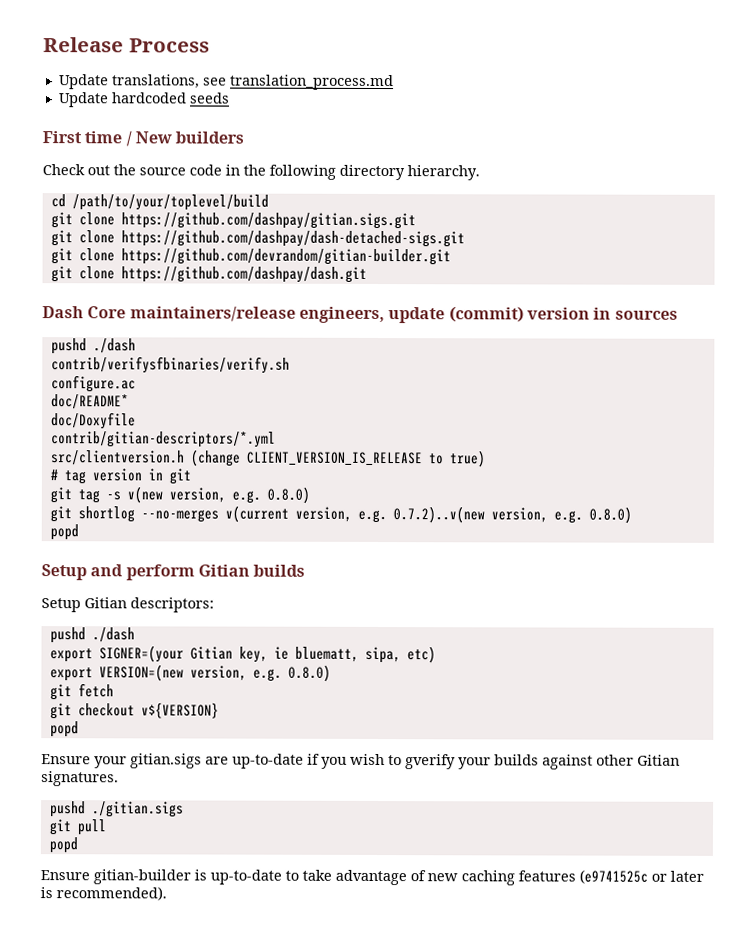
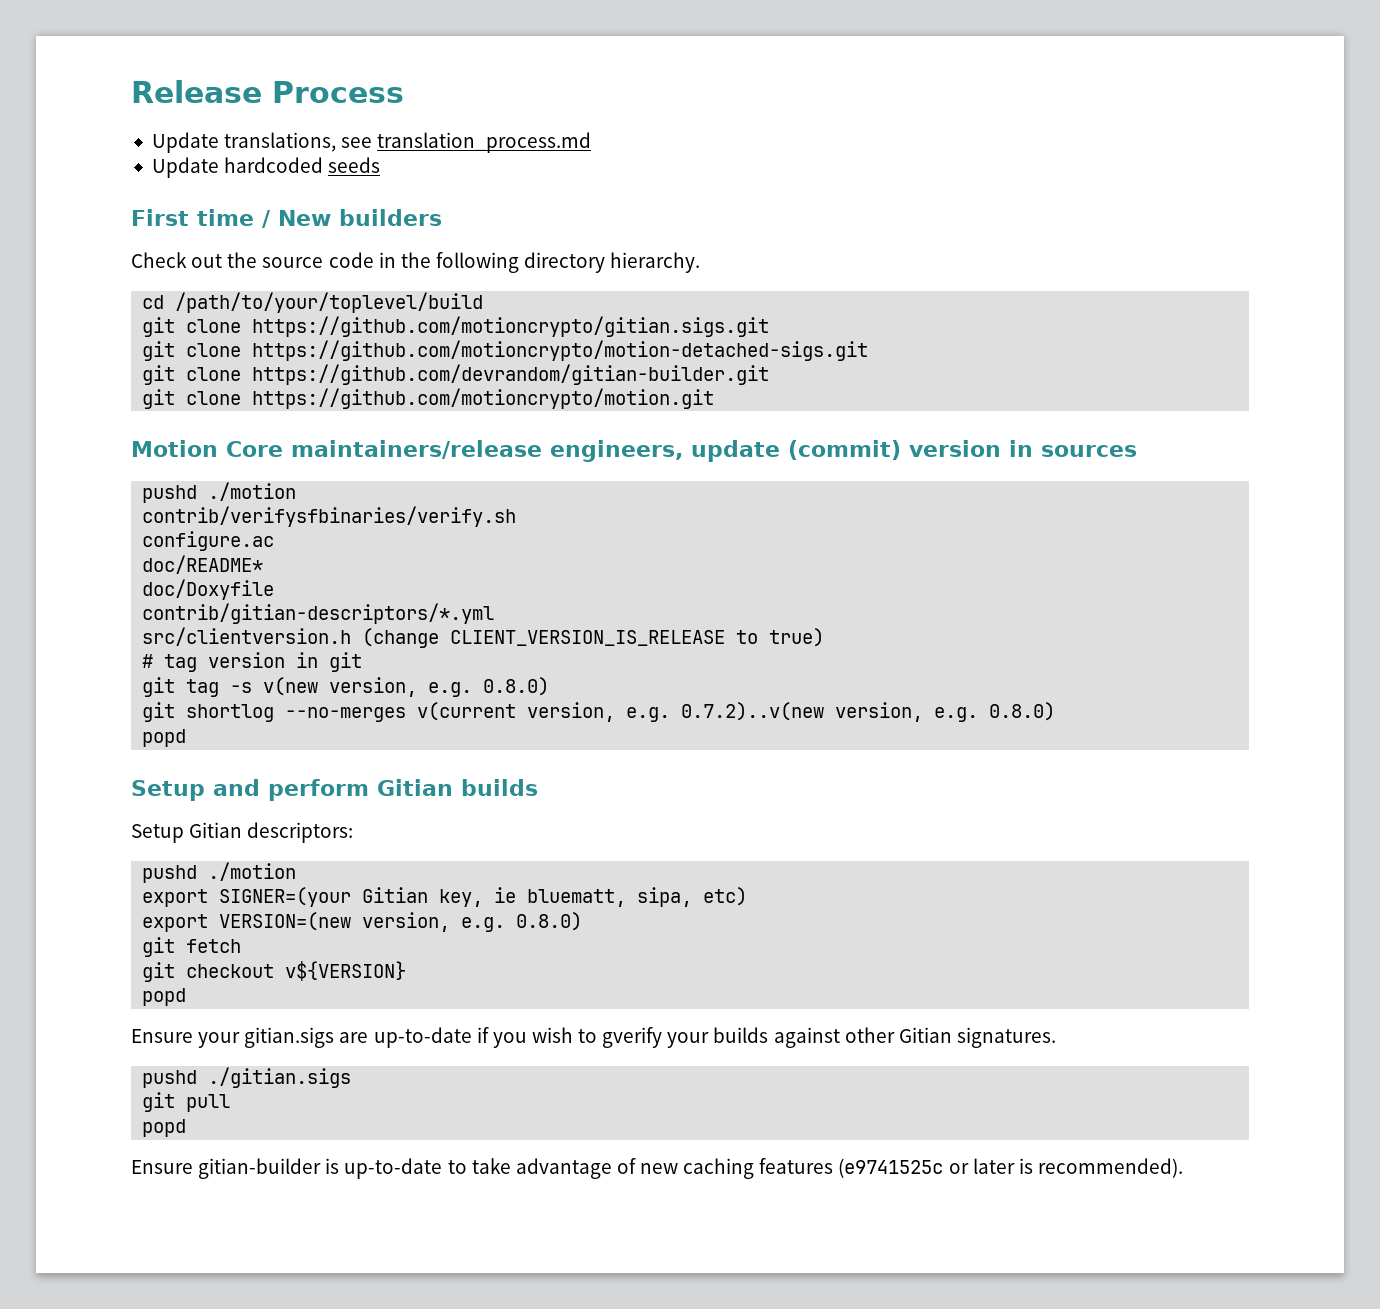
[120,212,416,230] [50,230,465,248] https://github.com/dashpay/gitian.sigs.git // git clone https://github.com/dashpay/dash-detached-sigs.git -> [252,316,770,337] [142,340,869,361] https://github.com/motioncrypto/gitian.sigs.git // git clone https://github.com/motioncrypto/motion-detached-sigs.git
[120,266,367,283] [42,306,84,319] https://github.com/dashpay/dash.git // Dash -> [252,388,715,409] [131,440,218,457] https://github.com/motioncrypto/motion.git // Motion
[92,338,136,354] ./dash -> [208,482,297,501] ./motion
[91,627,135,643] ./dash -> [208,862,297,881] ./motion

